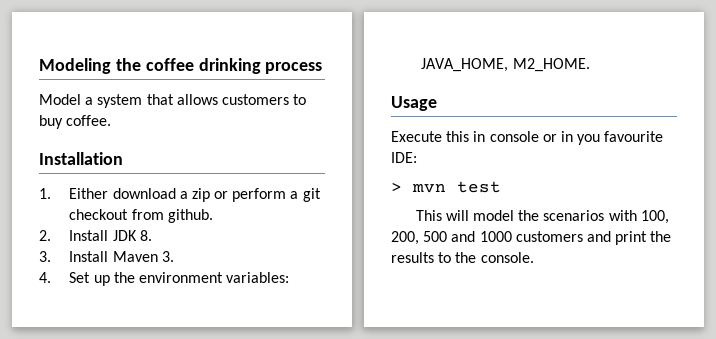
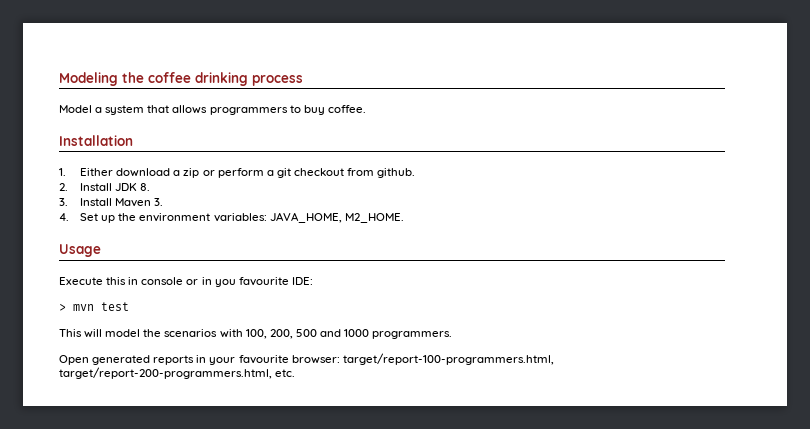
[221,94,289,105] customers -> [209,107,288,115] programmers
[515,231,672,245] [391,252,534,263] customers and print the results to the console. -> [372,331,453,339] [59,353,554,365] [59,367,296,379] programmers. // Open generated reports in your favourite browser: target/report-100-programmers.html, target/report-200-programmers.html, etc.

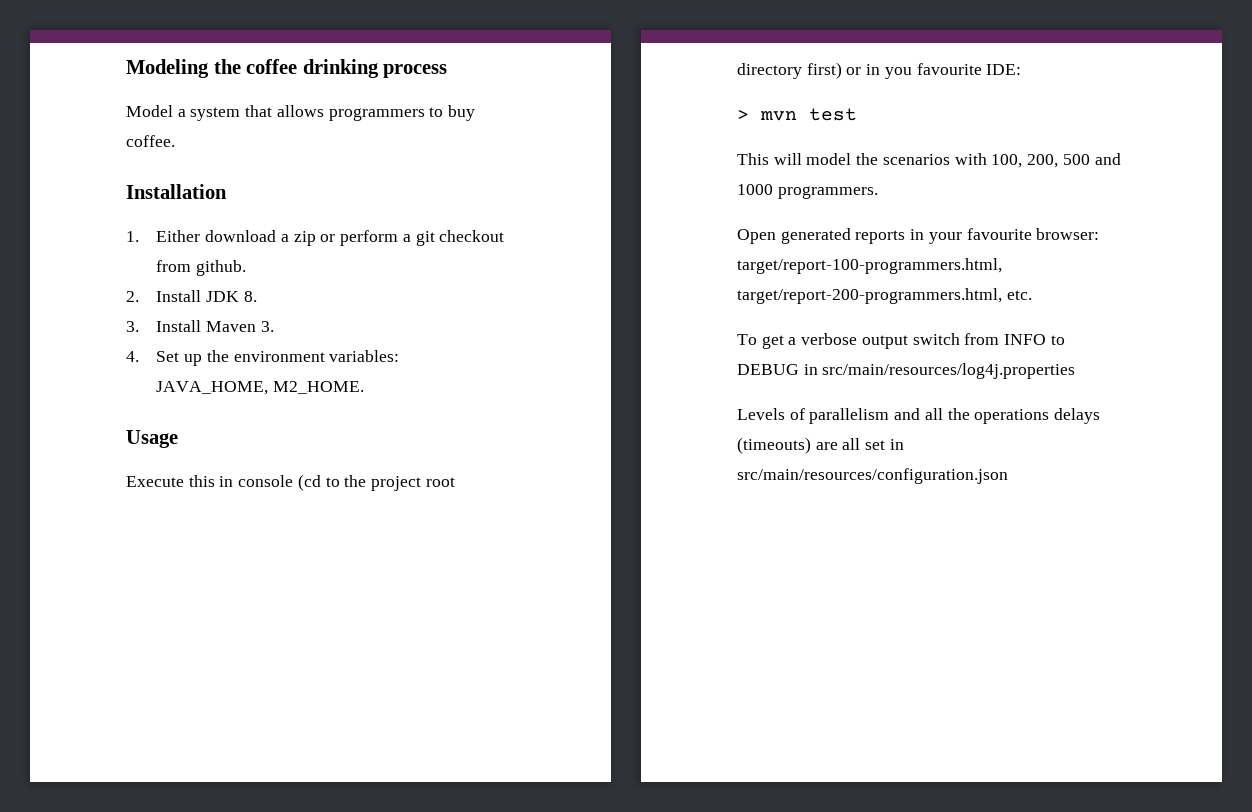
(184, 281) none -> [297,474,455,491] [737,62,842,79] (cd to the project root directory first)
(296, 373) none -> [737,333,1065,349] [737,363,1076,379] [737,408,1101,424] [737,437,904,454] [737,468,1008,484] // To get a verbose output switch from INFO to DEBUG in src/main/resources/log4j.properties // Levels of parallelism and all the operations delays (timeouts) are all set in src/main/resources/configuration.json

